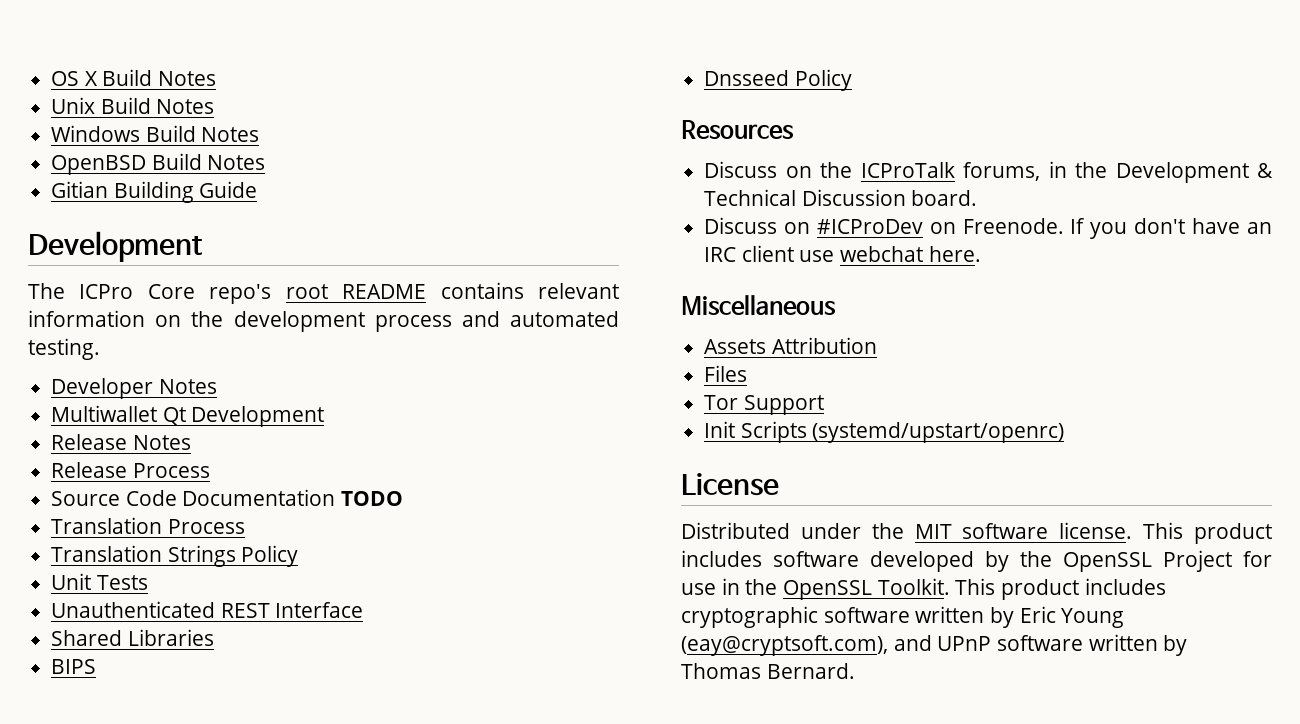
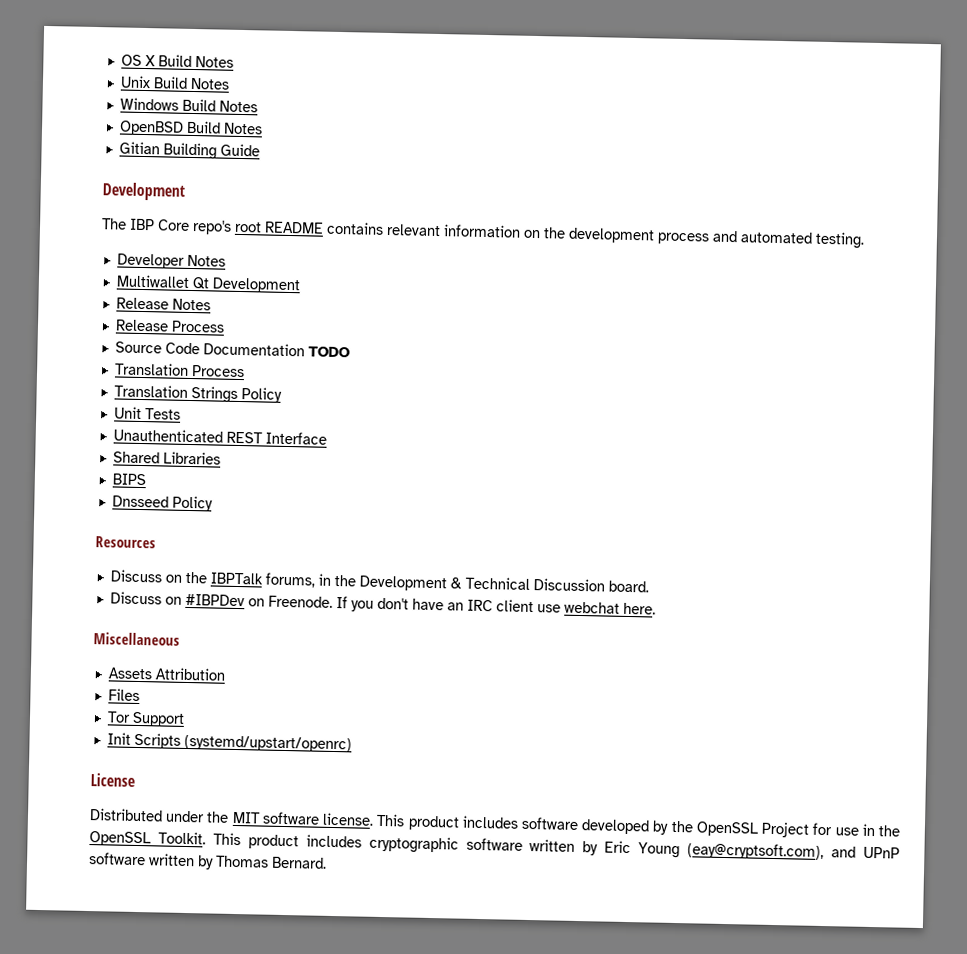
[79,284,134,299] ICPro -> [129,218,155,231] IBP
[860,162,955,178] ICProTalk -> [209,572,263,585] IBPTalk
[816,219,923,234] #ICProDev -> [184,593,245,607] #IBPDev

